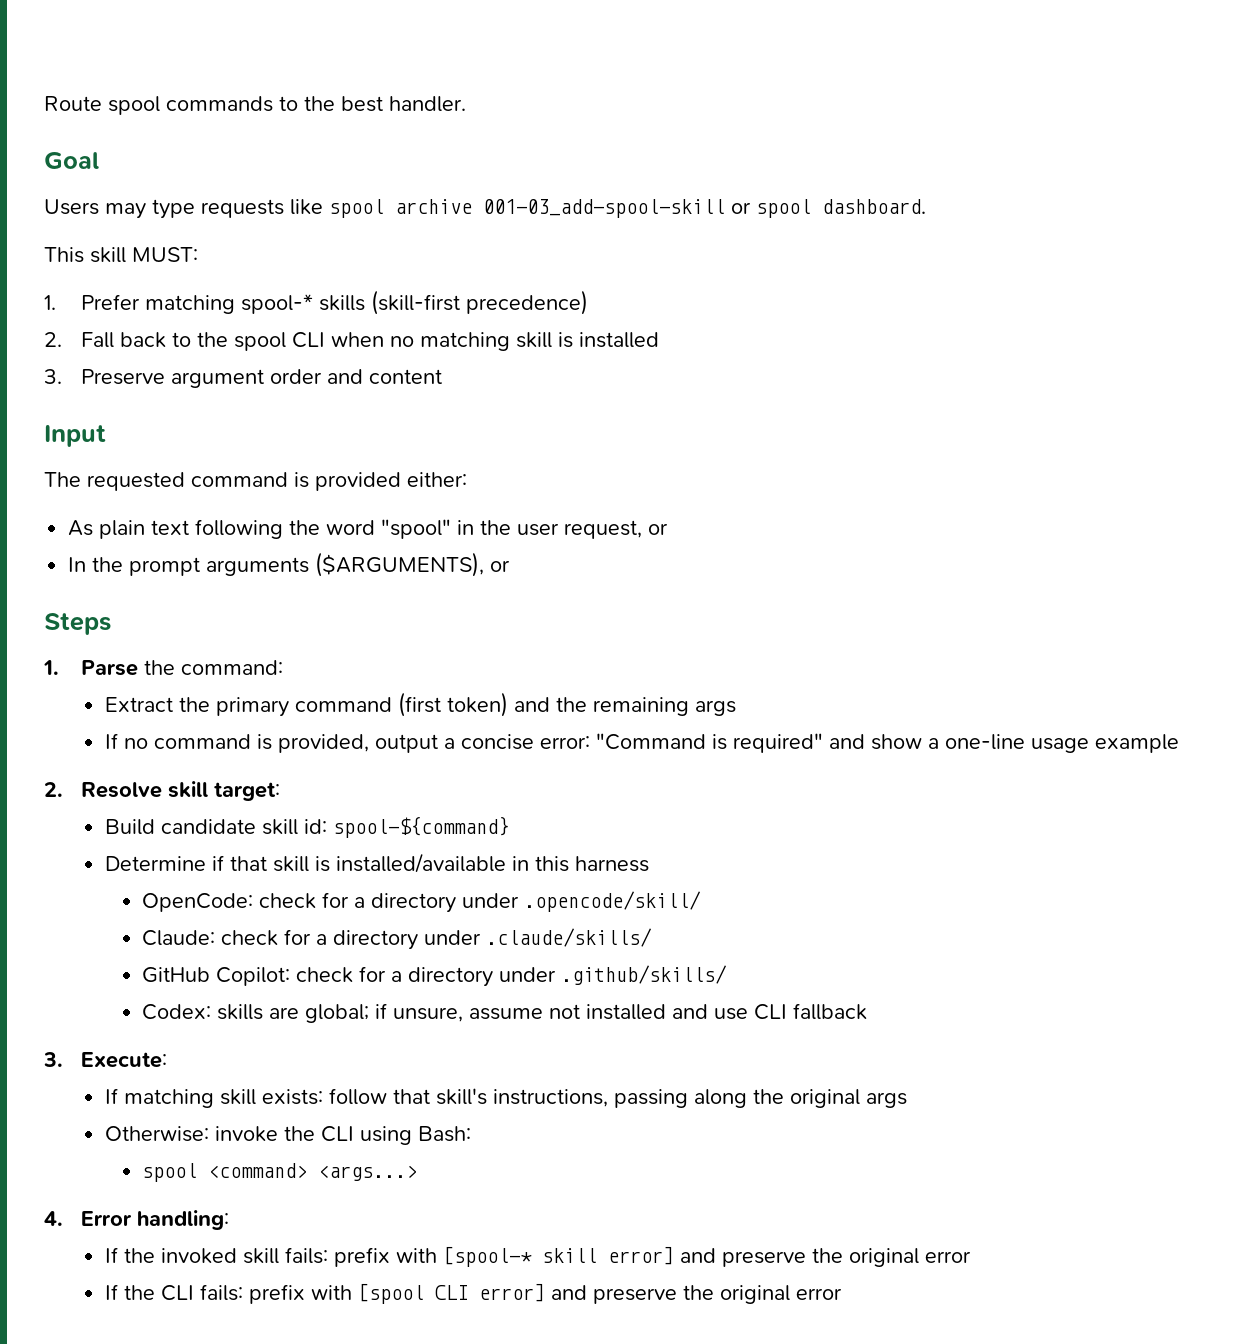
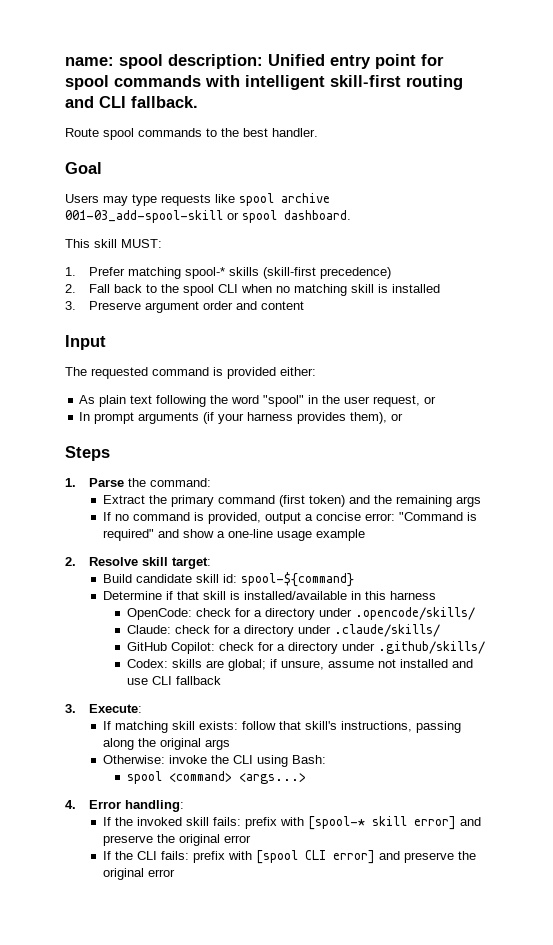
(44, 103) none -> [65,54,444,69] [65,75,463,90] [65,96,198,108] name: spool description: Unified entry point for spool commands with intelligent skill-first routing and CLI fallback. //
[92,557,124,572] the -> (91, 416) none
[315,552,485,577] ($ARGUMENTS), -> [203,412,388,424] (if your harness provides them),
[524,891,702,912] .opencode/skill/ -> [354,607,475,620] .opencode/skills/

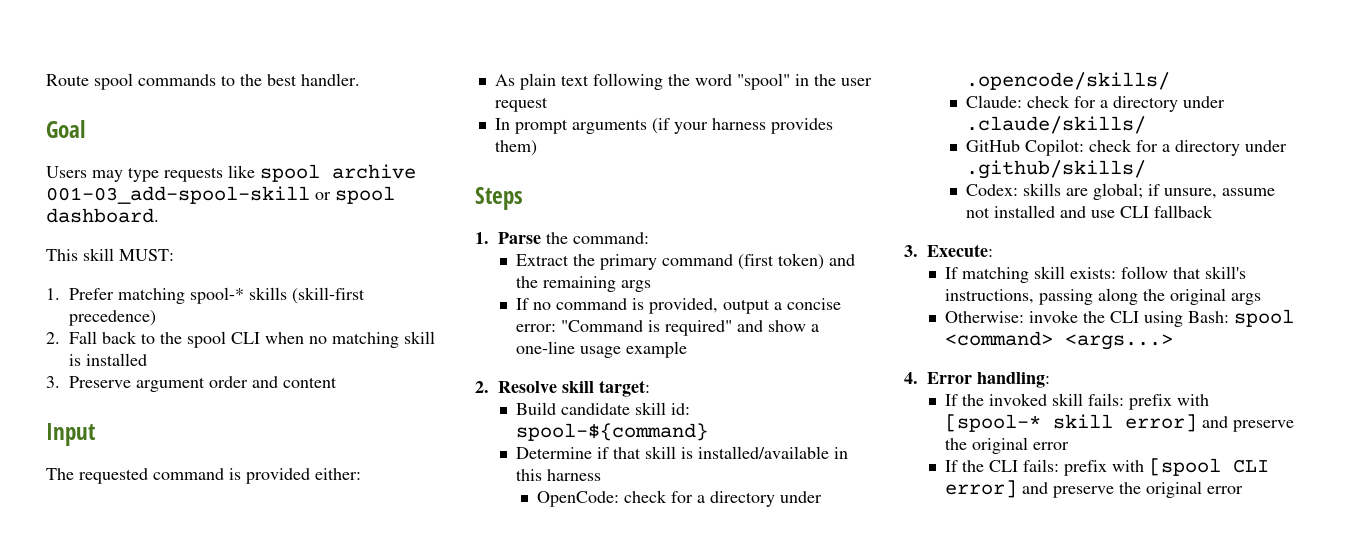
[65,54,444,69] [65,75,463,90] [65,96,198,108] name: spool description: Unified entry point for spool commands with intelligent skill-first routing and CLI fallback. // -> (46, 80) none
[373,395,437,407] request, or -> [494,97,548,112] request
[350,412,404,424] them), or -> [494,140,537,156] them)
(327, 759) // -> (1229, 317) none

